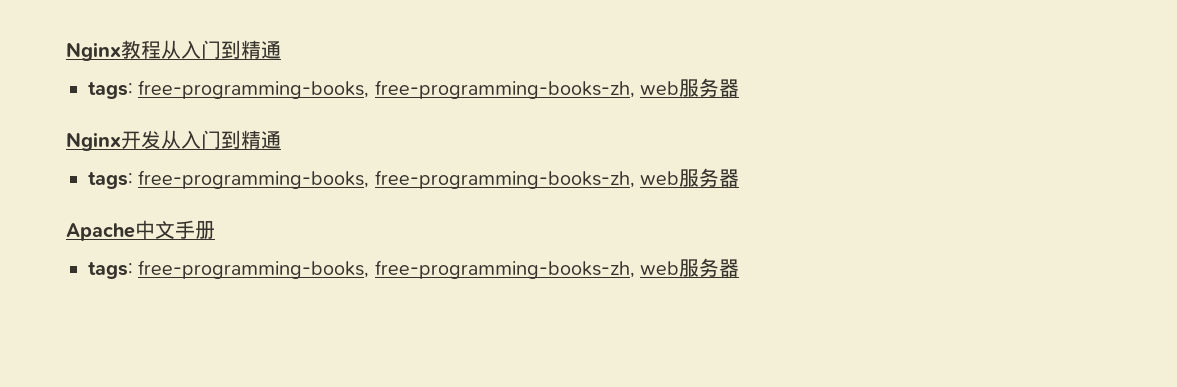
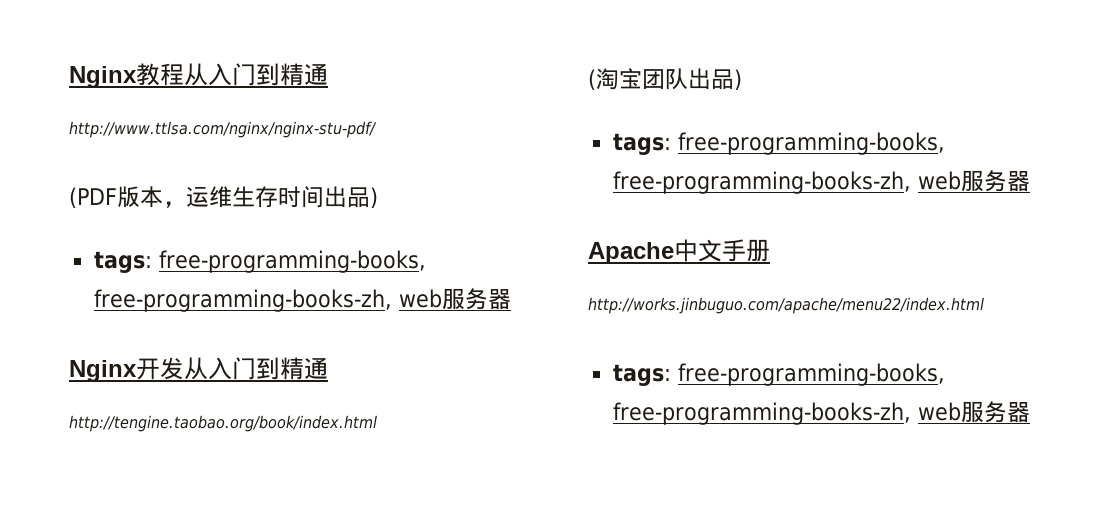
(281, 50) none -> [69,121,377,138] [69,186,378,209] // http://www.ttlsa.com/nginx/nginx-stu-pdf/ // (PDF版本，运维生存时间出品)
(281, 140) none -> [69,415,377,432] [588,68,742,91] // http://tengine.taobao.org/book/index.html // (淘宝团队出品)
(215, 230) none -> [588,297,984,314] // http://works.jinbuguo.com/apache/menu22/index.html

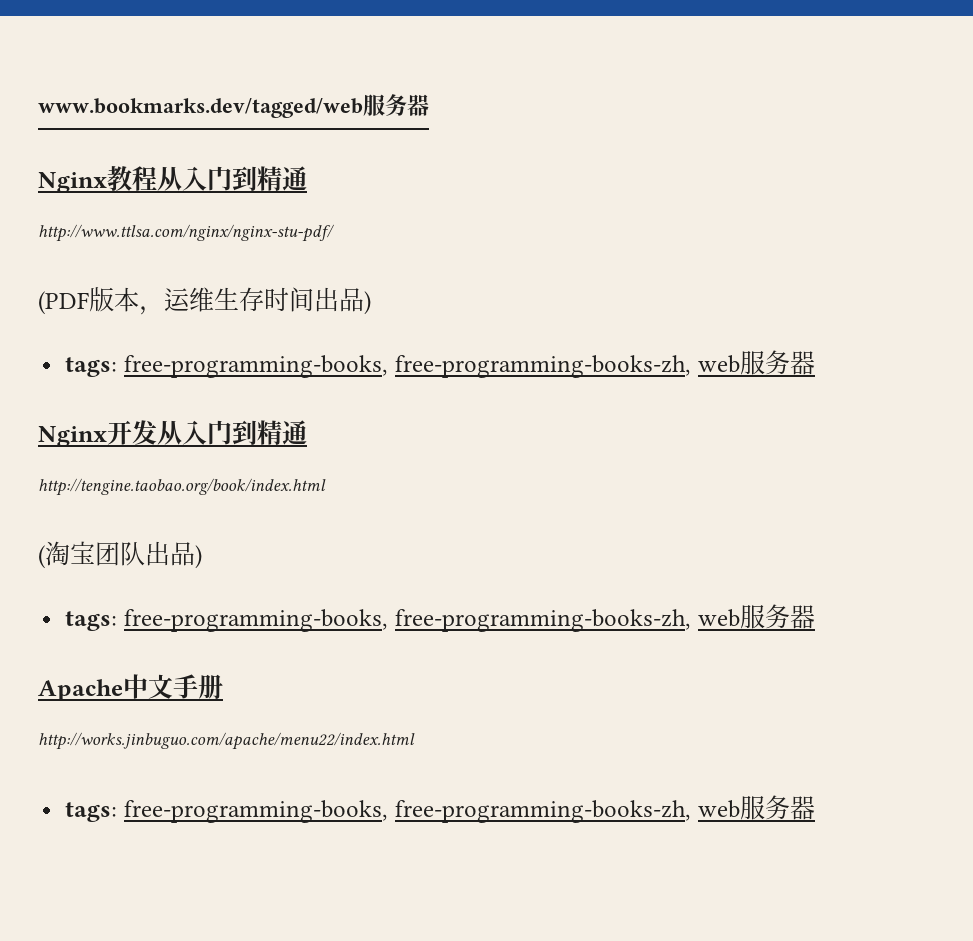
(69, 77) none -> [38,94,429,118] www.bookmarks.dev/tagged/web服务器 //

